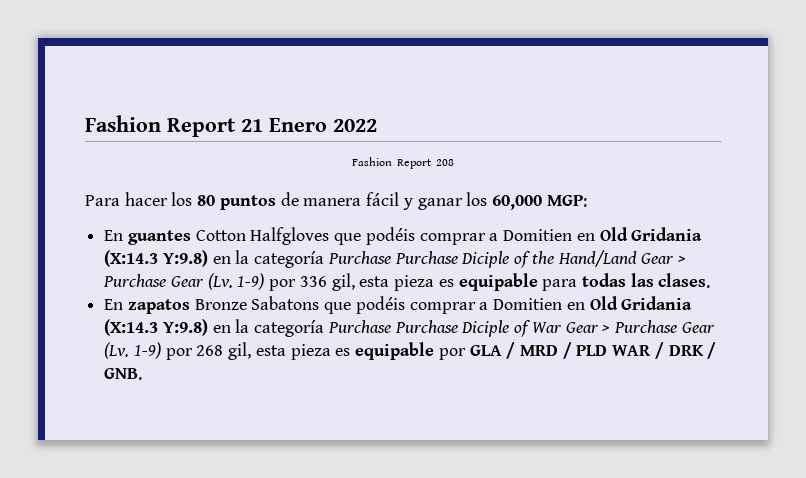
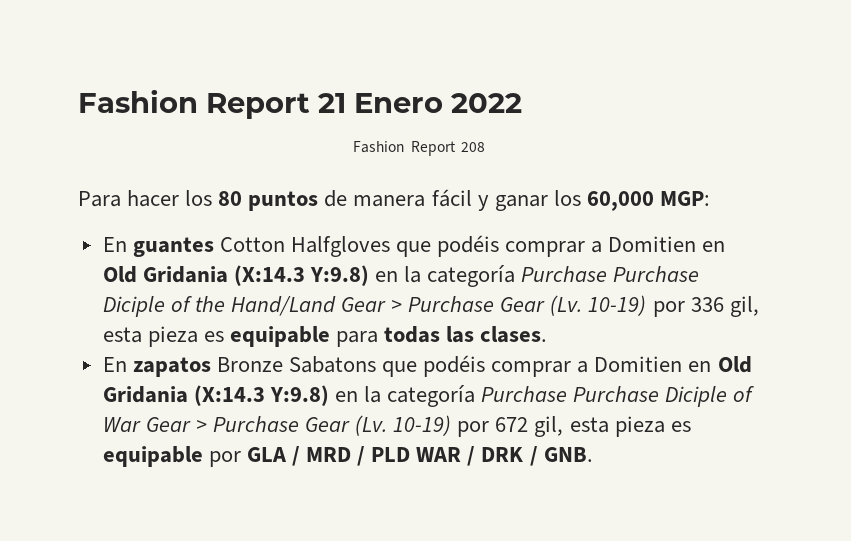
[237,273,265,290] 1-9) -> [588,295,647,316] 10-19)
[133,342,224,360] 1-9) por 268 -> [393,415,529,437] 10-19) por 672

